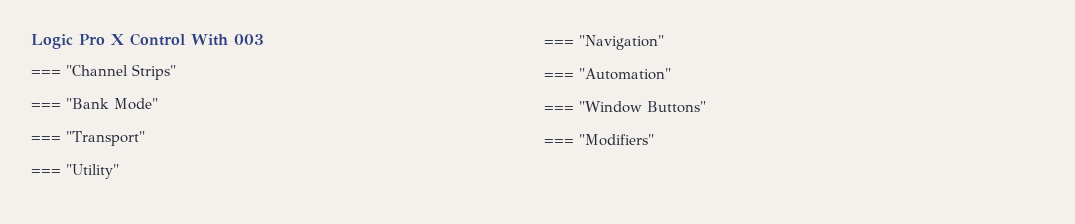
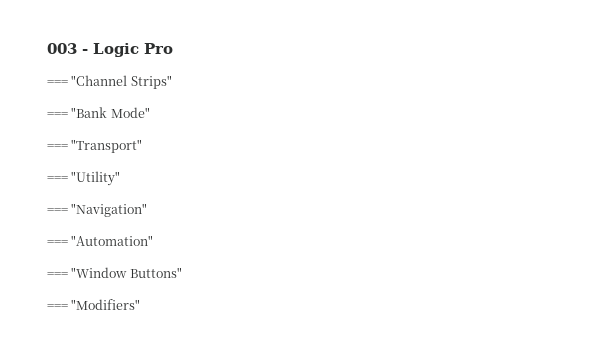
(31, 41) none -> [47,43,88,54] 003 -
[111,33,264,46] X Control With 003 -> (173, 48) none

